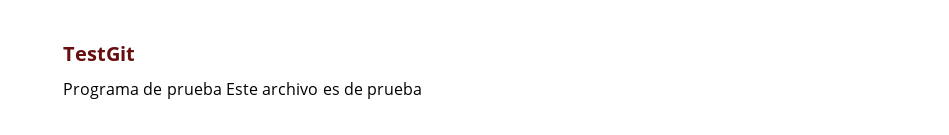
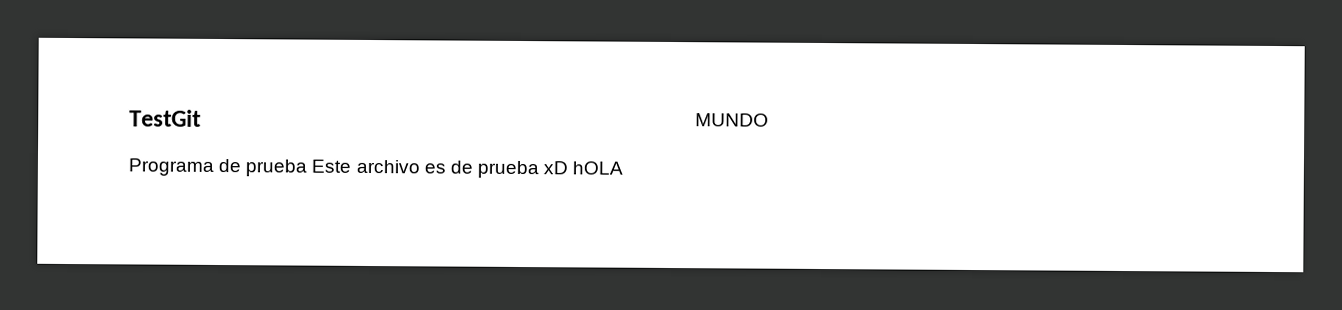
(423, 90) none -> [543,161,624,175] [695,113,769,127] xD hOLA MUNDO

